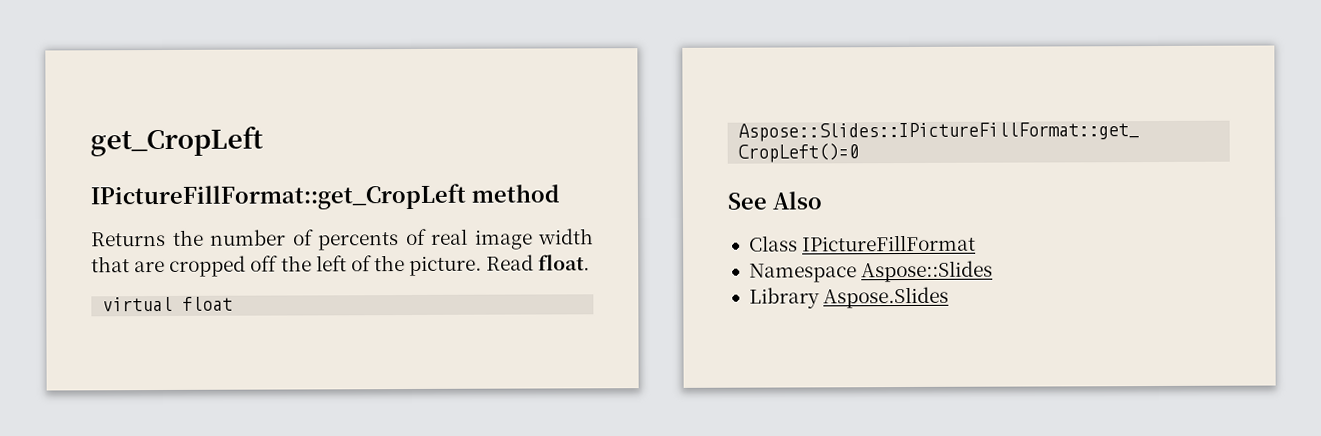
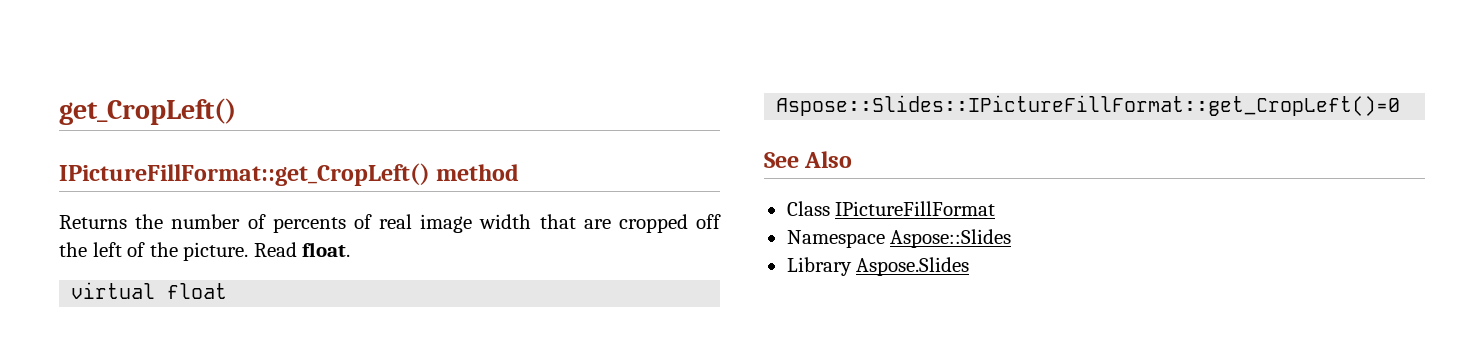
[90,126,264,157] [90,183,466,211] get_CropLeft // IPictureFillFormat::get_CropLeft -> [59,98,236,125] [59,163,430,186] get_CropLeft() // IPictureFillFormat::get_CropLeft()

